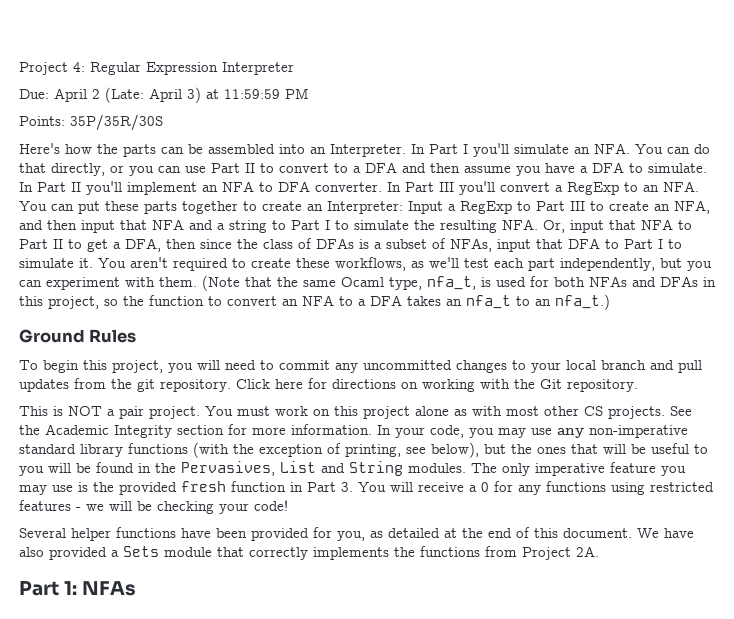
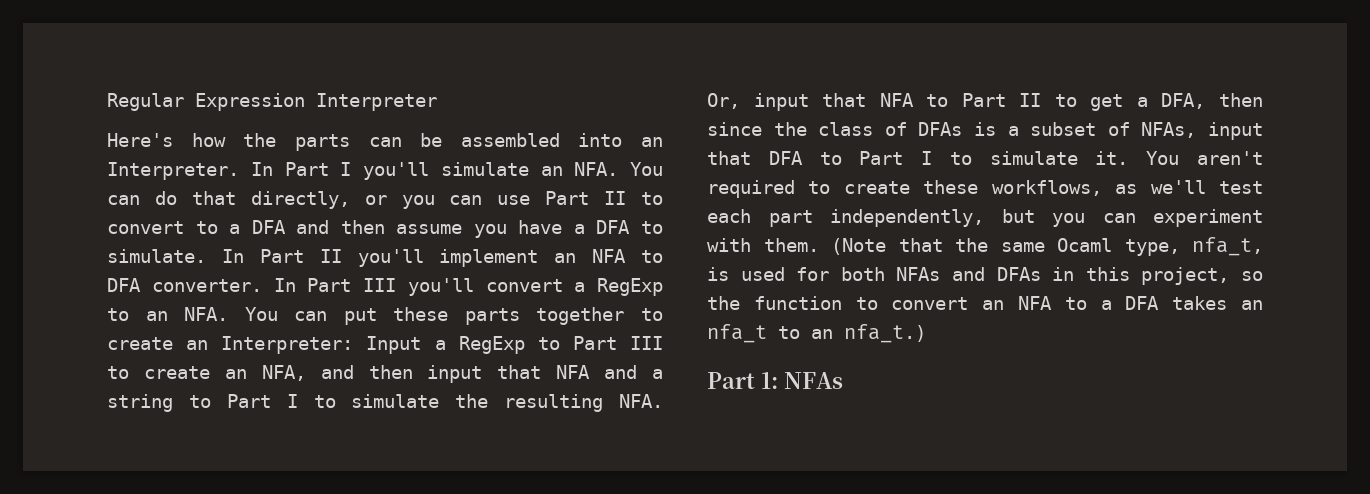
[19,62,85,75] Project 4: -> (107, 102) none
[19,87,309,103] [19,114,163,131] // Due: April 2 (Late: April 3) at 11:59:59 PM // Points: 35P/35R/30S -> (437, 102) none
[19,329,137,343] [19,360,702,373] [19,378,638,392] [19,406,692,419] [19,424,688,438] [19,442,708,458] [19,461,686,476] [19,481,714,495] [19,500,288,514] [19,527,694,541] [19,546,599,560] // Ground Rules // To begin this project, you will need to commit any uncommitted changes to your local branch and pull updates from the git repository. Click here for directions on working with the Git repository. // This is NOT a pair project. You must work on this project alone as with most other CS projects. See the Academic Integrity section for more information. In your code, you may use any non-imperative standard library functions (with the exception of printing, see below), but the ones that will be useful to you will be found in the Pervasives, List and String modules. The only imperative feature you may use is the provided fresh function in Part 3. You will receive a 0 for any functions using restricted features - we will be checking your code! // Several helper functions have been provided for you, as detailed at the end of this document. We have also provided a Sets module that correctly implements the functions from Project 2A. -> (926, 333) none

